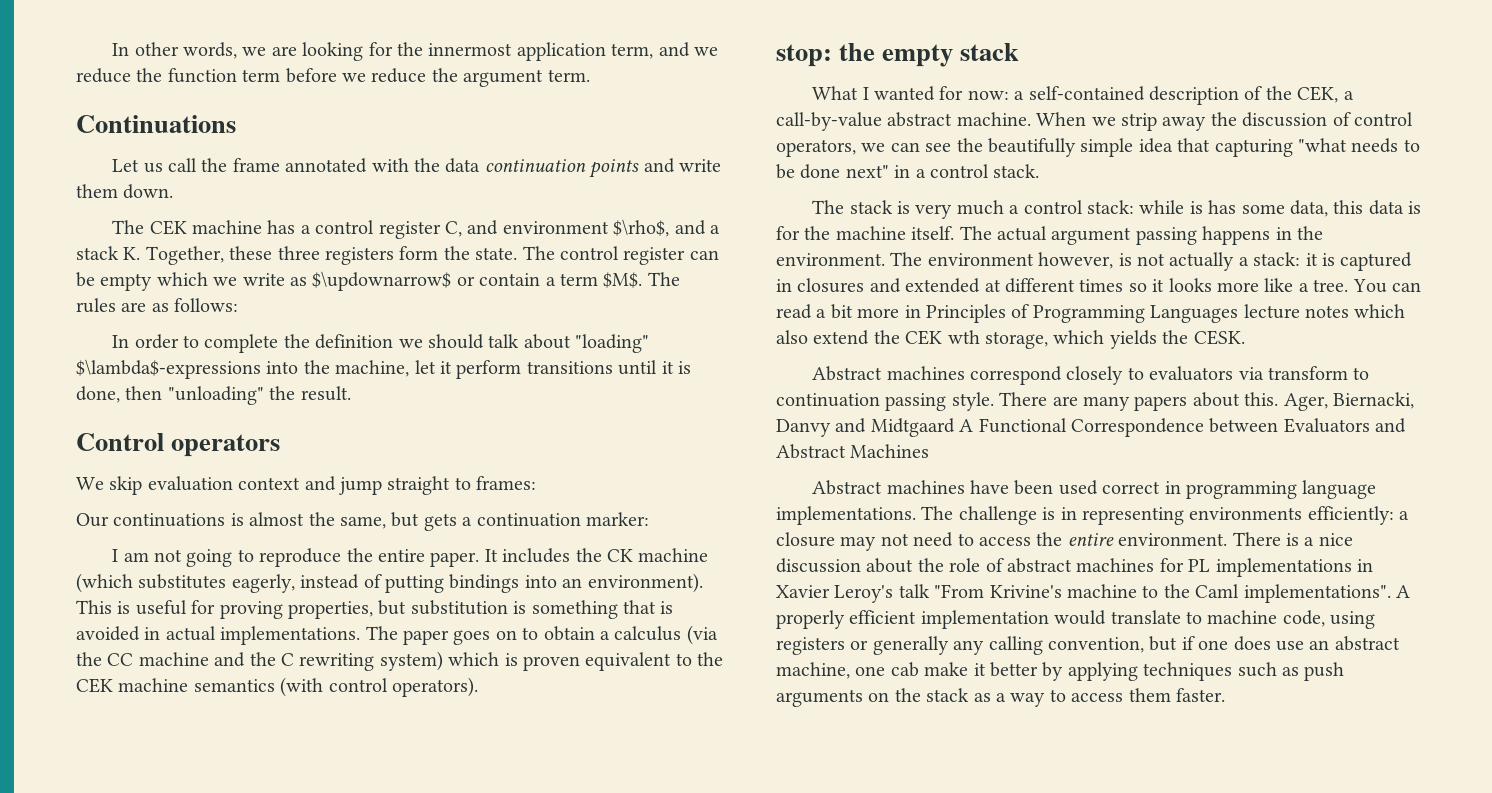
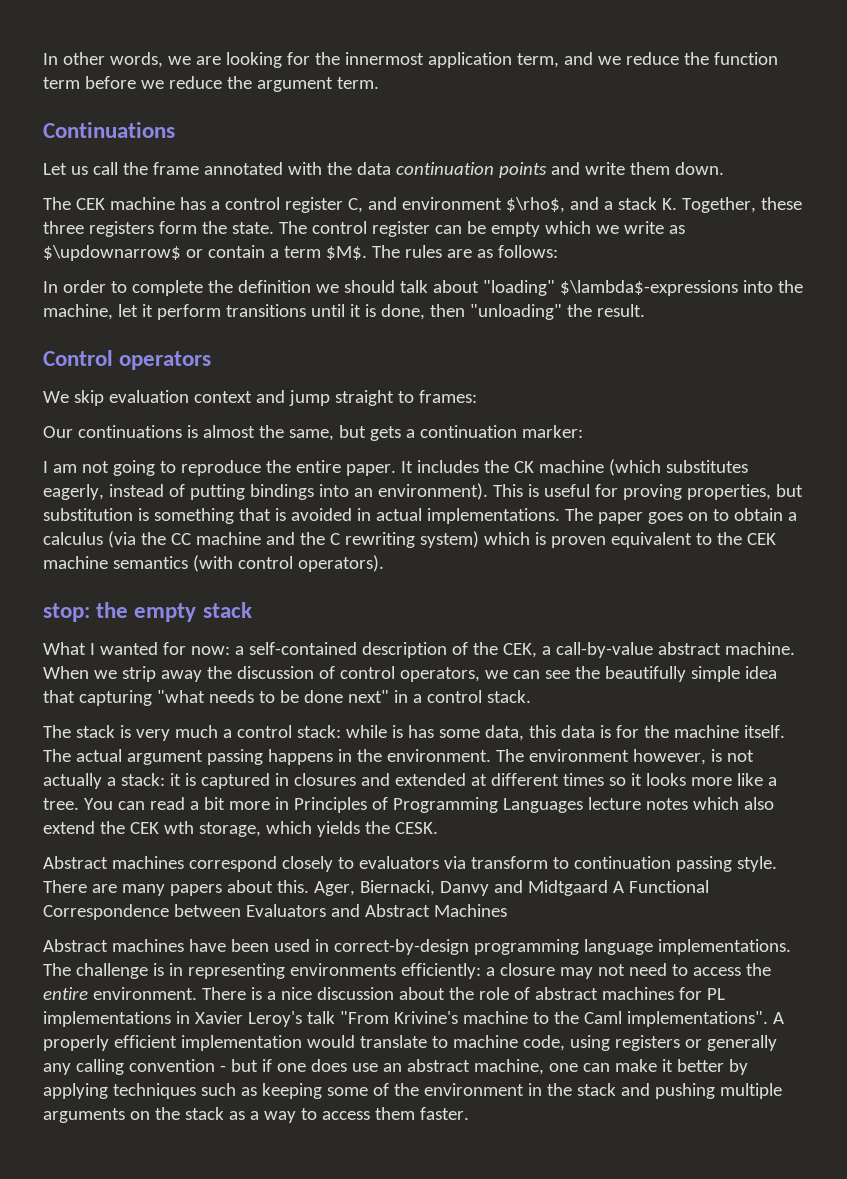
[1102,481,1181,494] correct in -> [314,939,469,955] in correct-by-design
[1048,637,1144,653] convention, -> [128,1059,226,1072] convention -
[890,662,919,677] cab -> [582,1063,610,1072] can
[1304,662,1345,681] push -> [261,1083,782,1099] keeping some of the environment in the stack and pushing multiple

